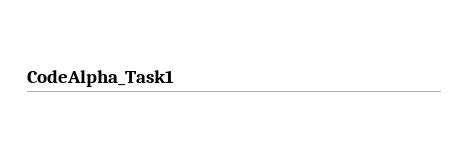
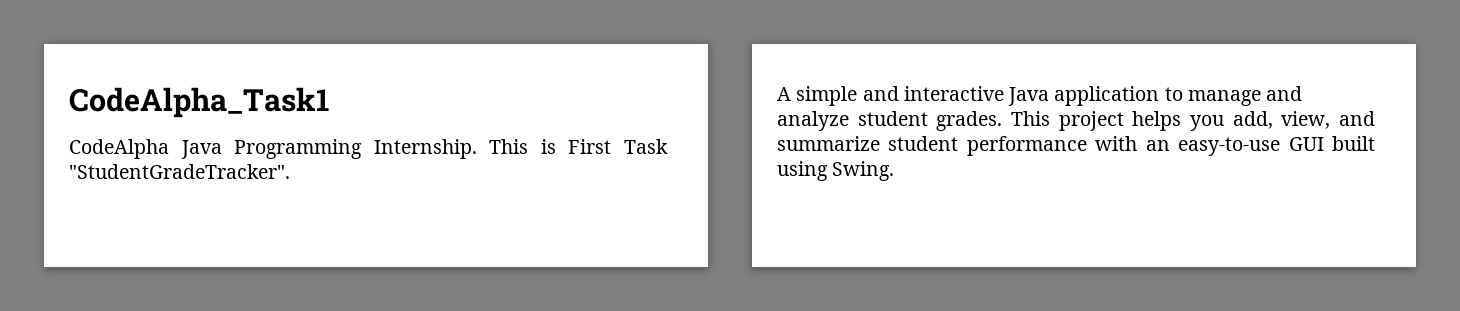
(174, 78) none -> [69,139,668,159] [69,164,290,179] [777,86,1303,106] [777,111,1375,131] [777,136,1375,156] [777,161,895,181] // CodeAlpha Java Programming Internship. This is First Task "StudentGradeTracker". // A simple and interactive Java application to manage and analyze student grades. This project helps you add, view, and summarize student performance with an easy-to-use GUI built using Swing.

